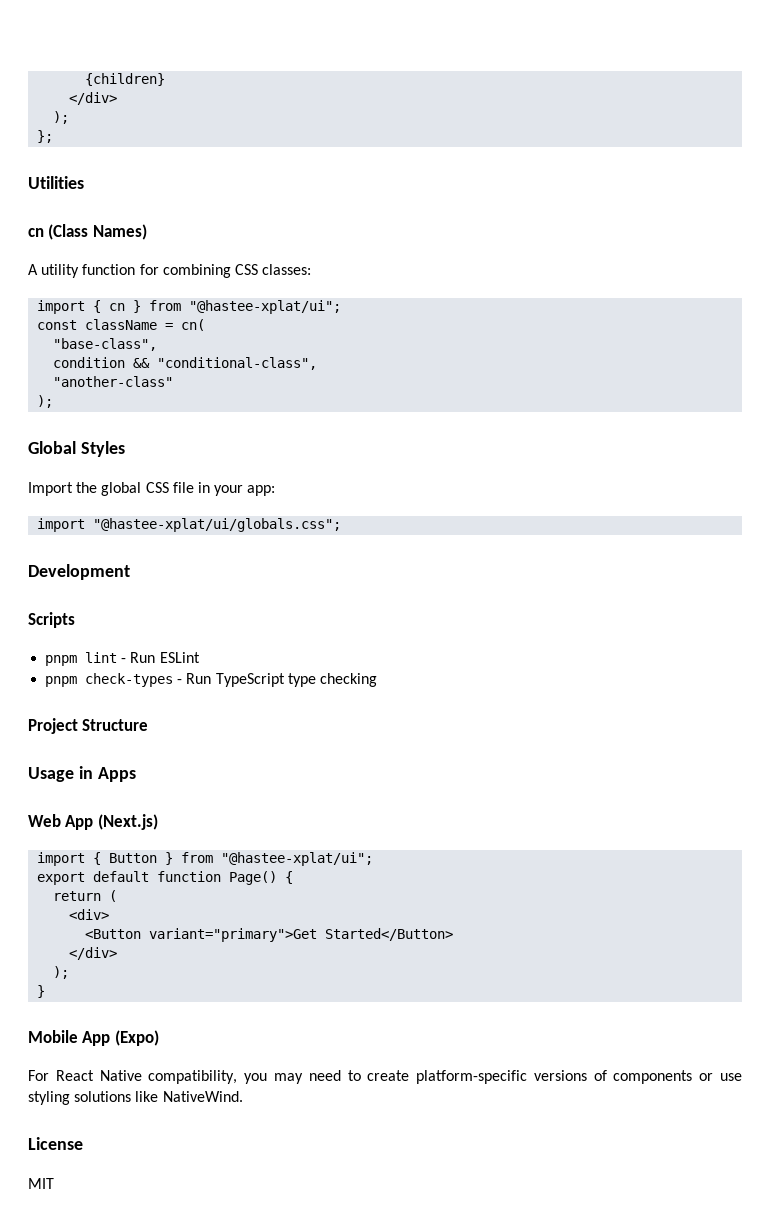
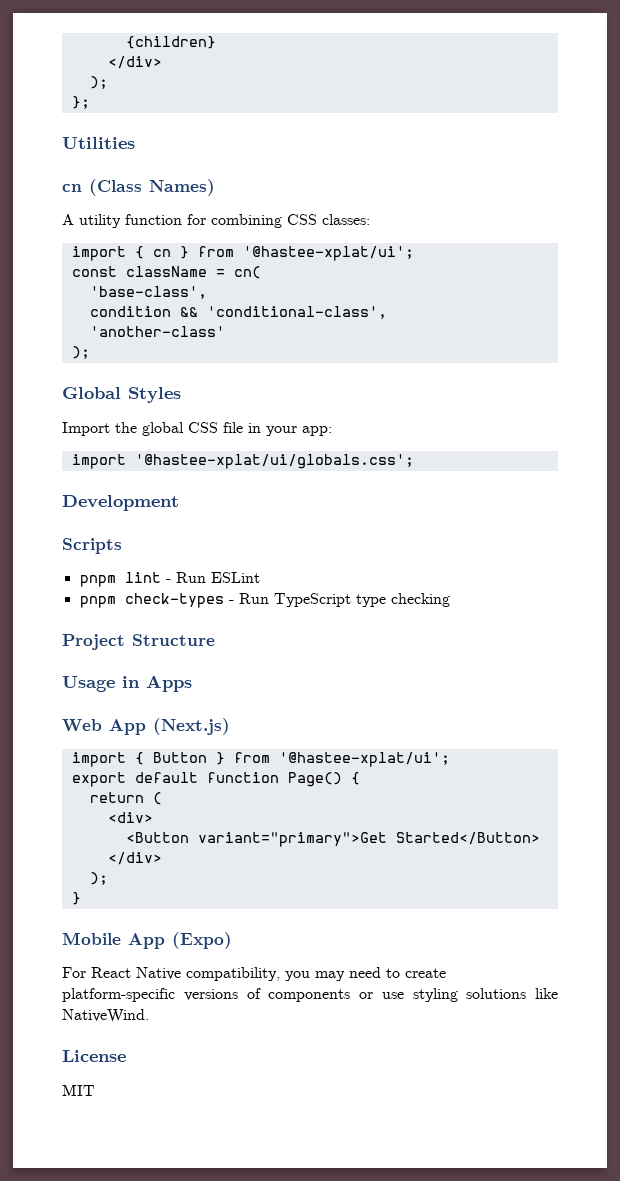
[189,300,342,314] "@hastee-xplat/ui"; -> [242,246,414,261] '@hastee-xplat/ui';
[53,338,158,351] "base-class", -> [89,286,207,299] 'base-class',
[157,357,318,370] [53,376,174,387] "conditional-class", // "another-class" -> [206,306,387,319] [89,326,225,337] 'conditional-class', // 'another-class'
[93,518,342,532] "@hastee-xplat/ui/globals.css"; -> [134,454,414,469] '@hastee-xplat/ui/globals.css';
[221,852,374,866] "@hastee-xplat/ui"; -> [278,752,450,767] '@hastee-xplat/ui';

